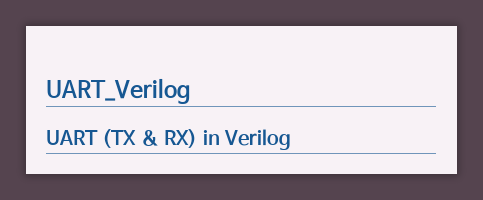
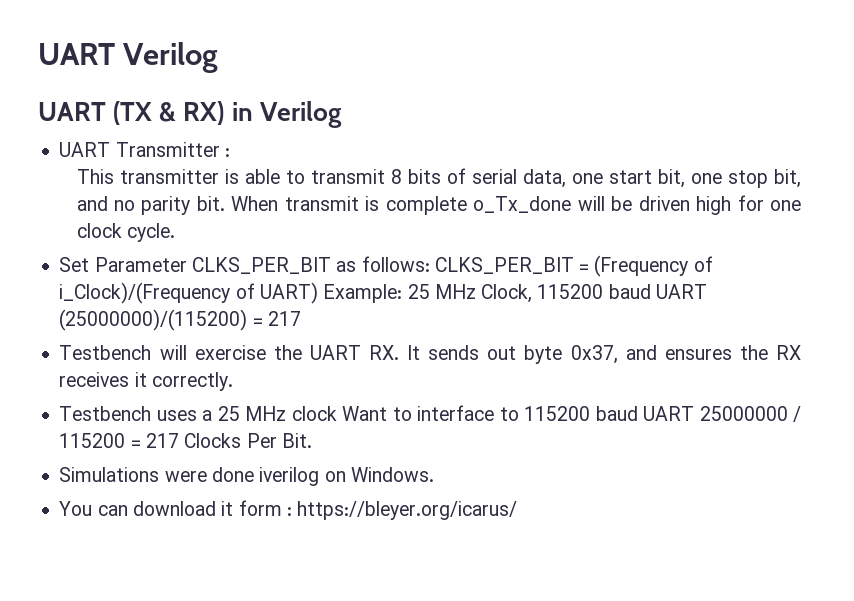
[46,78,191,104] UART_Verilog -> [38,42,219,73] UART Verilog
(291, 139) none -> [59,142,230,157] [76,168,802,188] [76,195,801,215] [76,223,175,242] [59,255,713,277] [59,282,707,304] [59,309,301,331] [59,345,801,364] [59,372,233,391] [59,405,801,422] [59,433,312,448] [59,467,434,486] [59,500,518,520] // UART Transmitter : // This transmitter is able to transmit 8 bits of serial data, one start bit, one stop bit, and no parity bit. When transmit is complete o_Tx_done will be driven high for one clock cycle. // Set Parameter CLKS_PER_BIT as follows: CLKS_PER_BIT = (Frequency of i_Clock)/(Frequency of UART) Example: 25 MHz Clock, 115200 baud UART (25000000)/(115200) = 217 // Testbench will exercise the UART RX. It sends out byte 0x37, and ensures the RX receives it correctly. // Testbench uses a 25 MHz clock Want to interface to 115200 baud UART 25000000 / 115200 = 217 Clocks Per Bit. // Simulations were done iverilog on Windows. // You can download it form : https://bleyer.org/icarus/

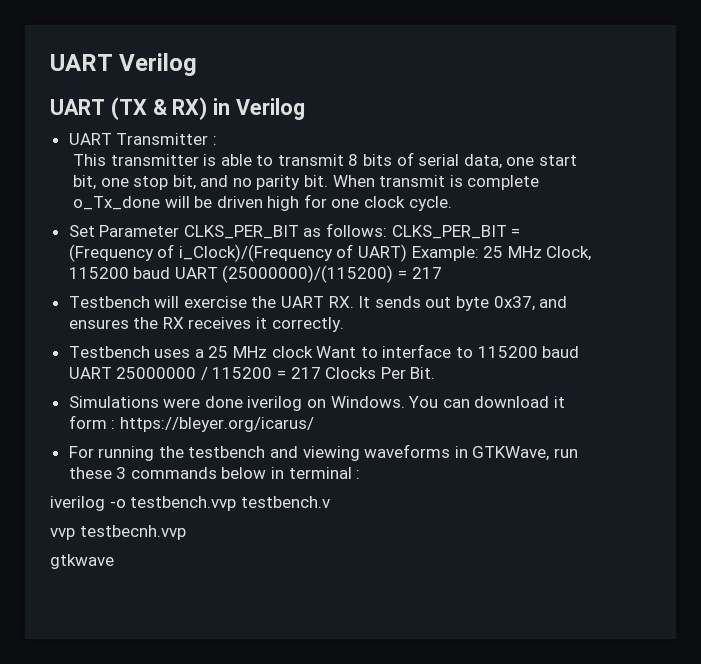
(434, 474) // -> (405, 402) none
(518, 510) none -> [68,444,579,461] [68,467,361,479] [50,496,330,511] [50,525,186,540] [50,554,114,569] // For running the testbench and viewing waveforms in GTKWave, run these 3 commands below in terminal : // iverilog -o testbench.vvp testbench.v // vvp testbecnh.vvp // gtkwave

